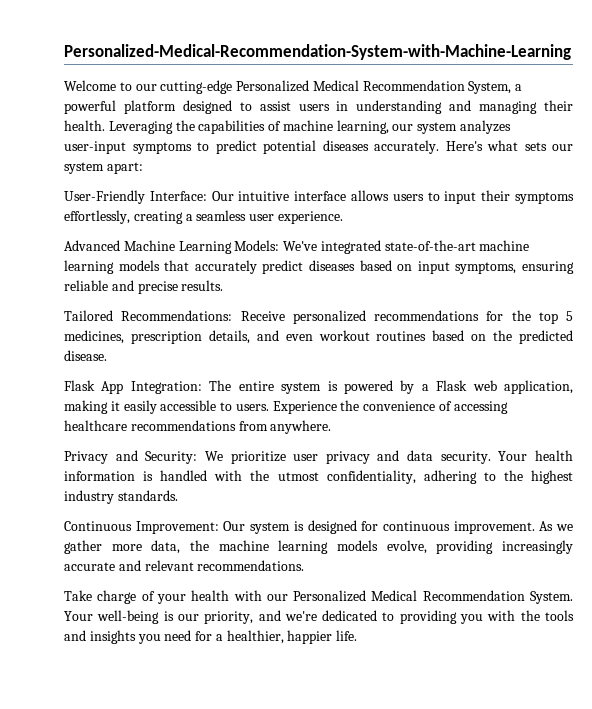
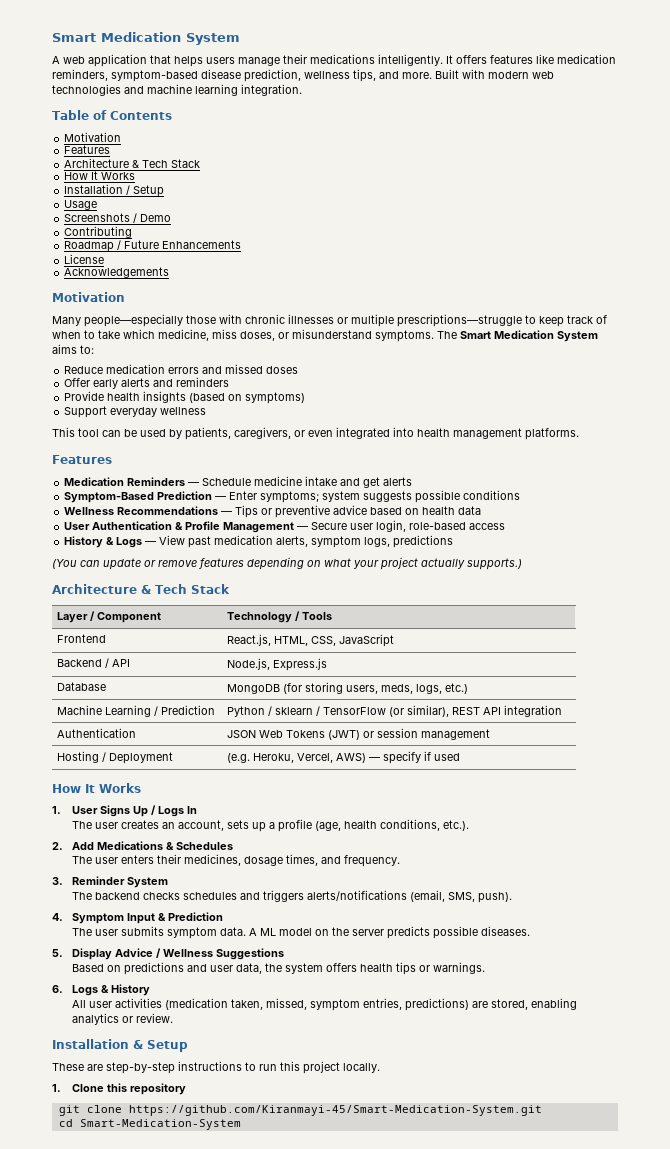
[64,44,571,60] [64,80,523,94] [64,100,573,114] [64,120,512,134] [64,140,573,154] [64,162,143,174] [64,190,575,204] [64,210,343,224] [64,240,530,254] [64,260,575,274] [64,280,224,294] [64,310,573,324] [64,330,573,344] [64,350,107,361] [64,380,573,394] [64,400,508,414] [64,420,332,434] [64,450,573,464] [64,470,573,484] [64,490,178,504] [64,520,573,534] [64,540,573,554] [64,560,305,571] [64,590,573,604] [64,610,575,624] [64,630,358,644] Personalized-Medical-Recommendation-System-with-Machine-Learning // Welcome to our cutting-edge Personalized Medical Recommendation System, a powerful platform designed to assist users in understanding and managing their health. Leveraging the capabilities of machine learning, our system analyzes user-input symptoms to predict potential diseases accurately. Here's what sets our system apart: // User-Friendly Interface: Our intuitive interface allows users to input their symptoms effortlessly, creating a seamless user experience. // Advanced Machine Learning Models: We've integrated state-of-the-art machine learning models that accurately predict diseases based on input symptoms, ensuring reliable and precise results. // Tailored Recommendations: Receive personalized recommendations for the top 5 medicines, prescription details, and even workout routines based on the predicted disease. // Flask App Integration: The entire system is powered by a Flask web application, making it easily accessible to users. Experience the convenience of accessing healthcare recommendations from anywhere. // Privacy and Security: We prioritize user privacy and data security. Your health information is handled with the utmost confidentiality, adhering to the highest industry standards. // Continuous Improvement: Our system is designed for continuous improvement. As we gather more data, the machine learning models evolve, providing increasingly accurate and relevant recommendations. // Take charge of your health with our Personalized Medical Recommendation System. Your well-being is our priority, and we're dedicated to providing you with the tools and insights you need for a healthier, happier life. -> [52,32,240,45] [52,54,616,67] [52,69,554,82] [52,84,302,96] [52,110,172,120] [64,132,122,142] [64,145,111,154] [64,158,201,168] [64,171,136,180] [64,184,165,197] [64,200,98,210] [64,213,172,223] [64,226,133,238] [64,240,242,252] [64,254,105,264] [64,267,170,278] [52,292,125,302] [52,314,607,327] [52,329,598,342] [52,344,94,354] [64,364,299,374] [64,377,230,389] [64,391,306,404] [64,406,207,418] [52,427,579,440] [52,455,112,464] [64,476,413,488] [64,490,521,503] [64,505,482,518] [64,520,506,533] [64,535,454,548] [52,557,522,570] [52,584,230,594] [56,611,161,623] [226,611,332,623] [56,634,106,643] [226,634,394,647] [56,658,130,668] [226,658,327,671] [56,682,106,691] [226,682,468,694] [56,705,215,717] [226,705,562,717] [56,728,136,738] [226,728,490,740] [56,751,173,764] [226,751,460,764] [52,783,141,793] [52,805,197,817] [71,819,469,832] [52,841,233,850] [71,854,400,867] [52,876,168,888] [71,890,512,903] [52,912,223,924] [71,926,530,939] [52,948,284,960] [71,962,485,975] [52,984,150,996] [71,998,577,1011] [71,1013,173,1025] [52,1039,188,1052] [52,1061,380,1074] [52,1083,186,1095] [58,1105,542,1116] [58,1119,241,1130] Smart Medication System // A web application that helps users manage their medications intelligently. It offers features like medication reminders, symptom-based disease prediction, wellness tips, and more. Built with modern web technologies and machine learning integration. // Table of Contents // Motivation // Features // Architecture & Tech Stack // How It Works // Installation / Setup // Usage // Screenshots / Demo // Contributing // Roadmap / Future Enhancements // License // Acknowledgements // Motivation // Many people—especially those with chronic illnesses or multiple prescriptions—struggle to keep track of when to take which medicine, miss doses, or misunderstand symptoms. The Smart Medication System aims to: // Reduce medication errors and missed doses // Offer early alerts and reminders // Provide health insights (based on symptoms) // Support everyday wellness // This tool can be used by patients, caregivers, or even integrated into health management platforms. // Features // Medication Reminders — Schedule medicine intake and get alerts // Symptom-Based Prediction — Enter symptoms; system suggests possible conditions // Wellness Recommendations — Tips or preventive advice based on health data // User Authentication & Profile Management — Secure user login, role-based access // History & Logs — View past medication alerts, symptom logs, predictions // (You can update or remove features depending on what your project actually supports.) // Architecture & Tech Stack // Layer / Component | Technology / Tools // Frontend | React.js, HTML, CSS, JavaScript // Backend / API | Node.js, Express.js // Database | MongoDB (for storing users, meds, logs, etc.) // Machine Learning / Prediction | Python / sklearn / TensorFlow (or similar), REST API integration // Authentication | JSON Web Tokens (JWT) or session management // Hosting / Deployment | (e.g. Heroku, Vercel, AWS) — specify if used // How It Works // 1. User Signs Up / Logs In // The user creates an account, sets up a profile (age, health conditions, etc.). // 2. Add Medications & Schedules // The user enters their medicines, dosage times, and frequency. // 3. Reminder System // The backend checks schedules and triggers alerts/notifications (email, SMS, push). // 4. Symptom Input & Prediction // The user submits symptom data. A ML model on the server predicts possible diseases. // 5. Display Advice / Wellness Suggestions // Based on predictions and user data, the system offers health tips or warnings. // 6. Logs & History // All user activities (medication taken, missed, symptom entries, predictions) are stored, enabling analytics or review. // Installation & Setup // These are step-by-step instructions to run this project locally. // 1. Clone this repository // git clone https://github.com/Kiranmayi-45/Smart-Medication-System.git // cd Smart-Medication-System

